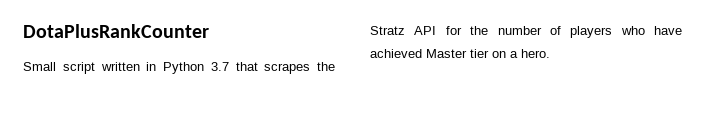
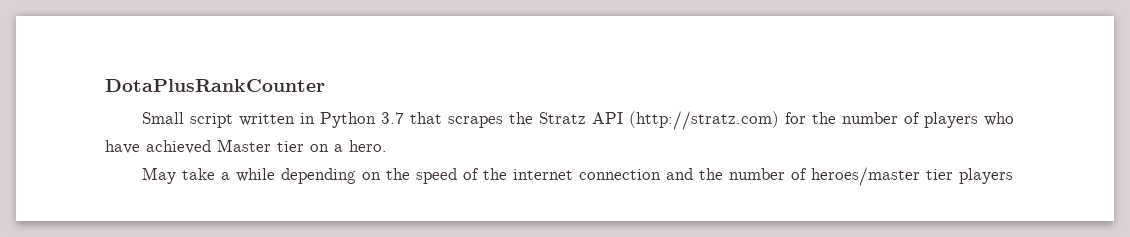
(437, 30) none -> [629,111,780,130] (http://stratz.com)
(550, 53) none -> [142,167,1014,186] // May take a while depending on the speed of the internet connection and the number of heroes/master tier players

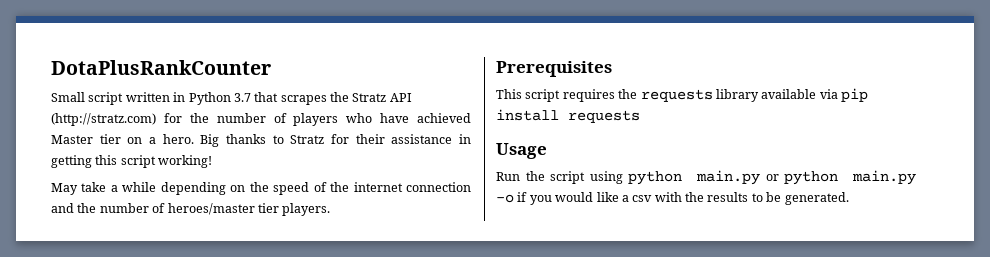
(387, 146) none -> [200,134,472,147] [51,155,213,168] Big thanks to Stratz for their assistance in getting this script working!
[959,168,1014,184] players -> [282,203,331,216] [496,61,612,77] [496,88,868,102] [496,109,640,123] [496,143,547,159] [496,170,916,185] [496,192,849,205] players. // Prerequisites // This script requires the requests library available via pip install requests // Usage // Run the script using python main.py or python main.py -o if you would like a csv with the results to be generated.

